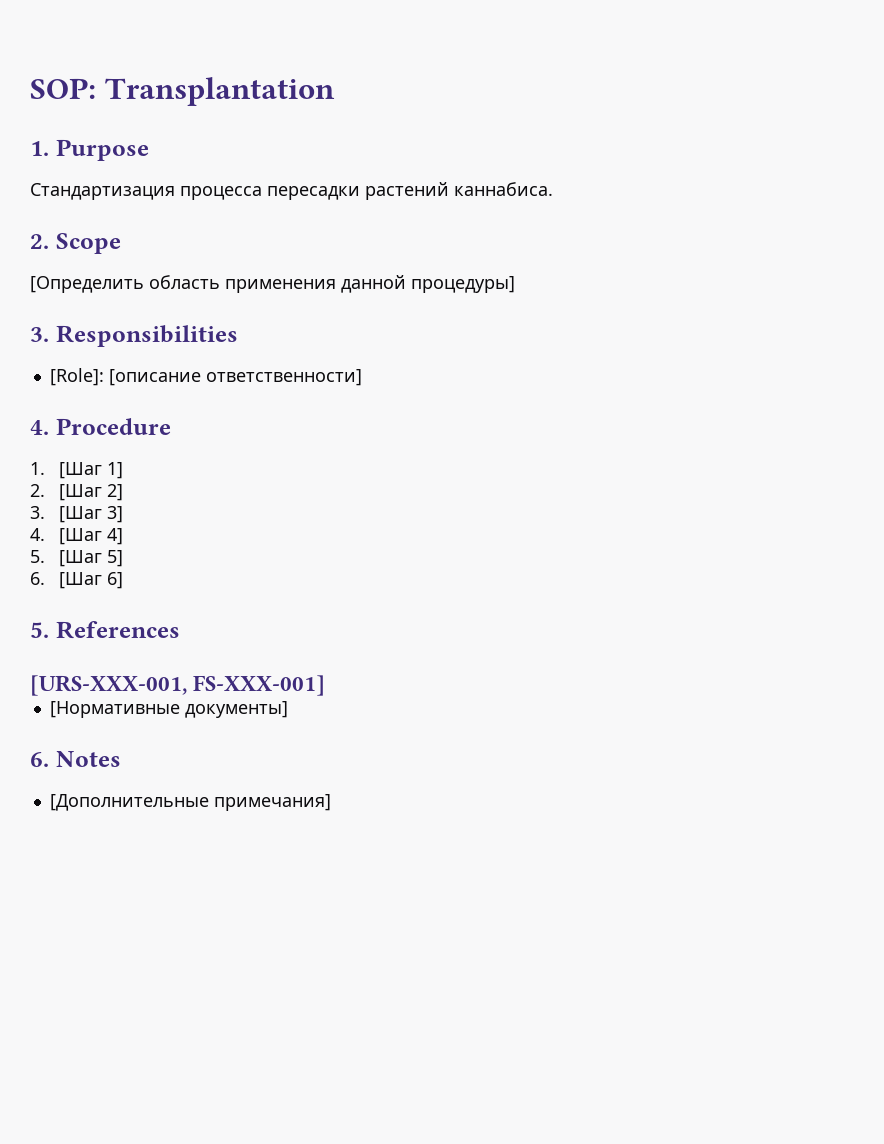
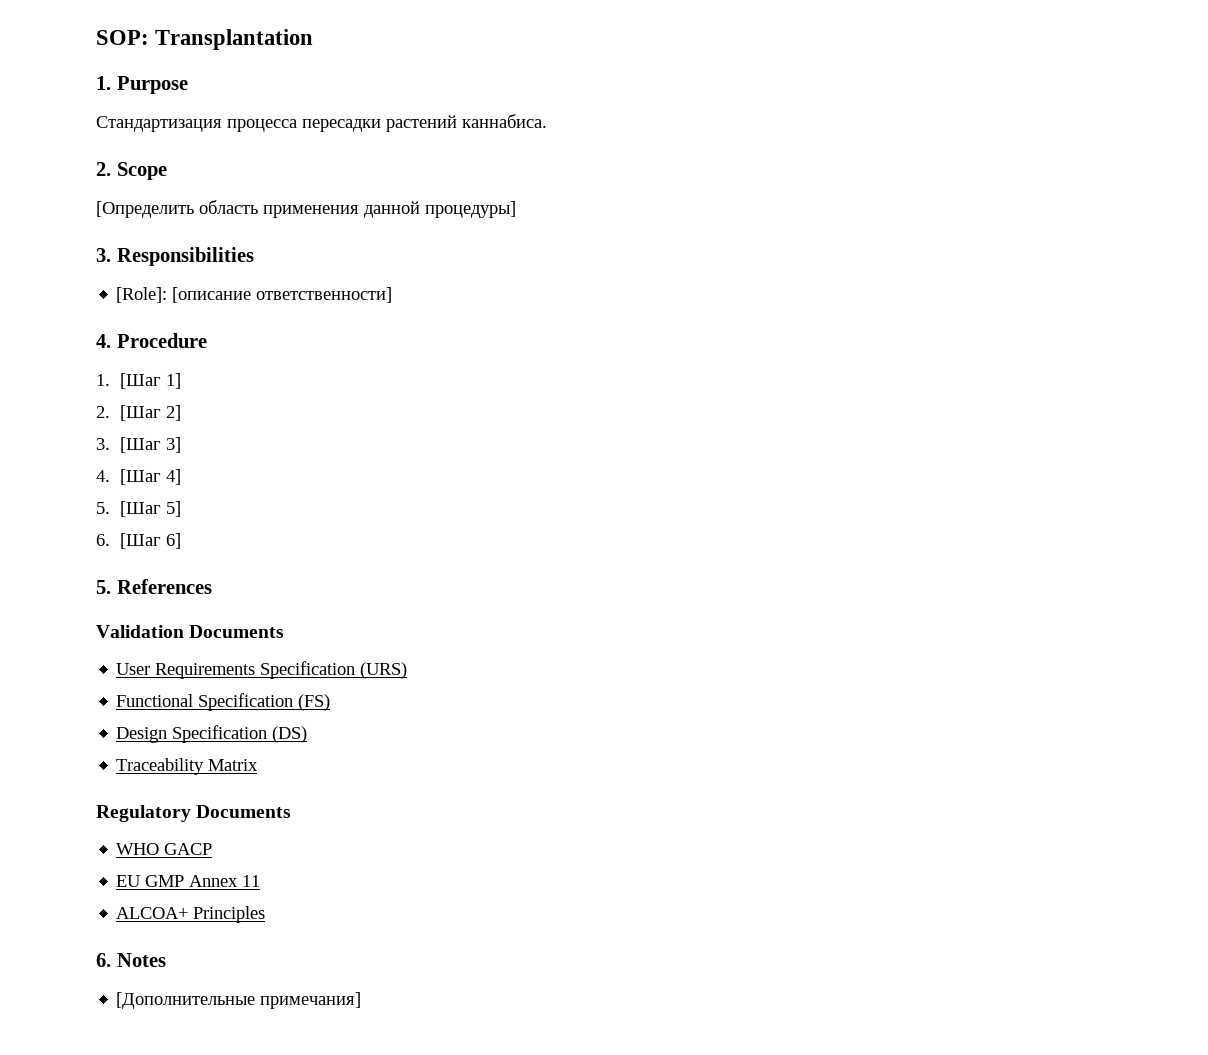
[30,675,326,696] [49,701,288,718] [URS-XXX-001, FS-XXX-001] // [Нормативные документы] -> [96,625,285,638] [116,661,408,679] [116,693,331,711] [116,725,308,743] [116,758,259,775] [96,805,292,822] [116,843,213,855] [116,875,261,887] [116,906,266,923] Validation Documents // User Requirements Specification (URS) // Functional Specification (FS) // Design Specification (DS) // Traceability Matrix // Regulatory Documents // WHO GACP // EU GMP Annex 11 // ALCOA+ Principles

